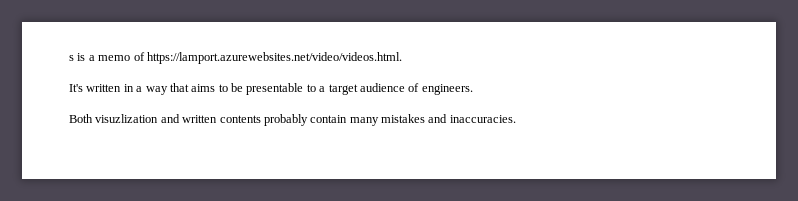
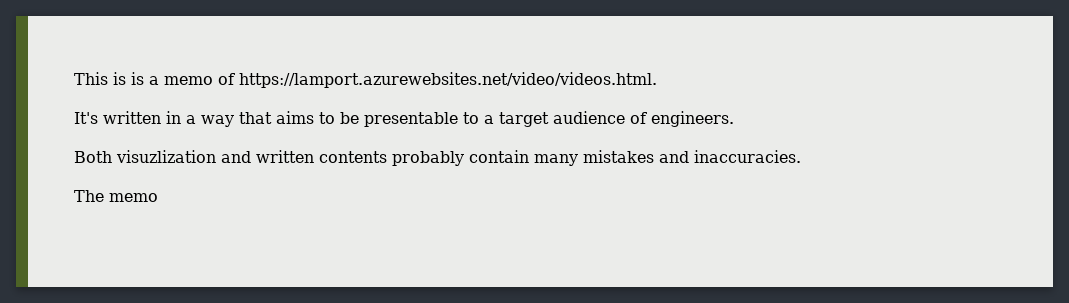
[69,55,74,61] s -> [74,72,126,85] This is
(516, 119) none -> [74,190,158,202] // The memo

